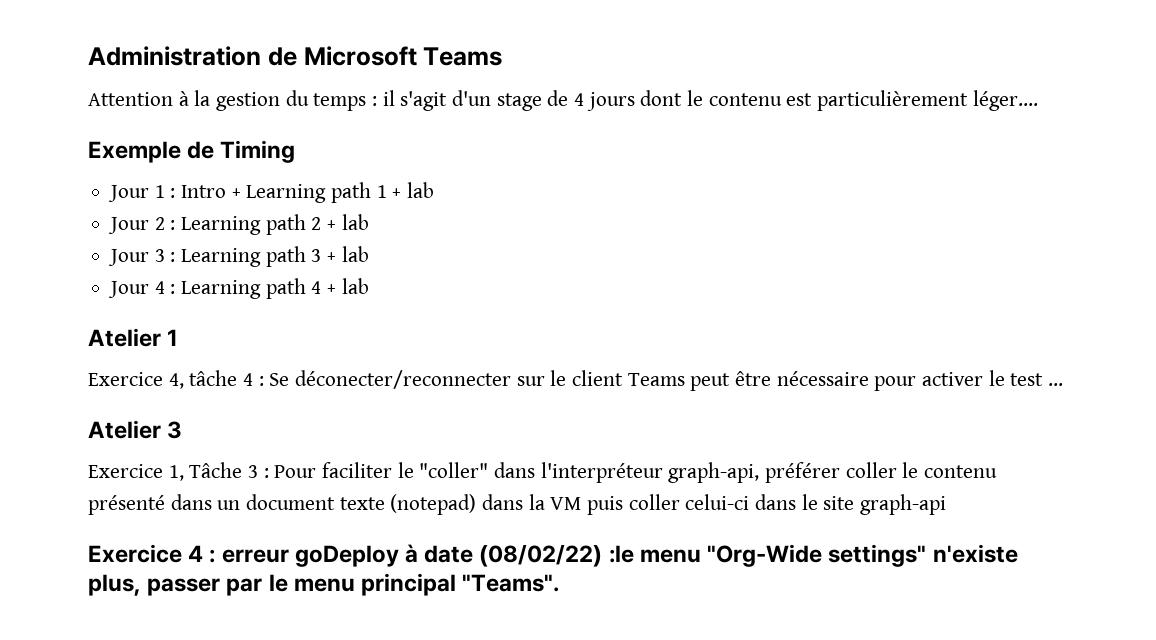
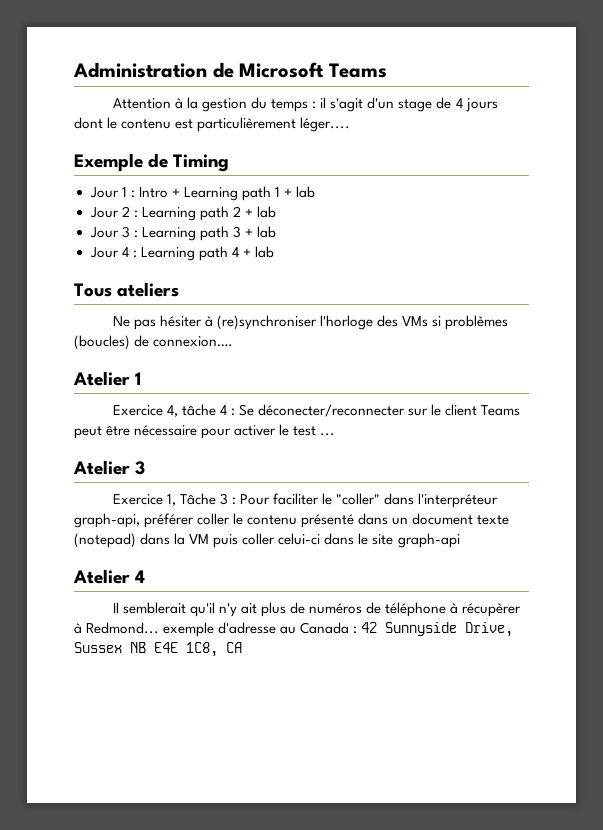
(369, 286) none -> [74,282,180,297] [112,315,509,330] [74,335,234,350] // Tous ateliers // Ne pas hésiter à (re)synchroniser l'horloge des VMs si problèmes (boucles) de connexion….
[88,544,1018,567] [88,573,560,596] Exercice 4 : erreur goDeploy à date (08/02/22) :le menu "Org-Wide settings" n'existe plus, passer par le menu principal "Teams". -> [73,569,146,584] [112,602,522,617] [74,622,514,637] [74,642,242,657] Atelier 4 // Il semblerait qu'il n'y ait plus de numéros de téléphone à récupèrer à Redmond... exemple d'adresse au Canada : 42 Sunnyside Drive, Sussex NB E4E 1C8, CA

